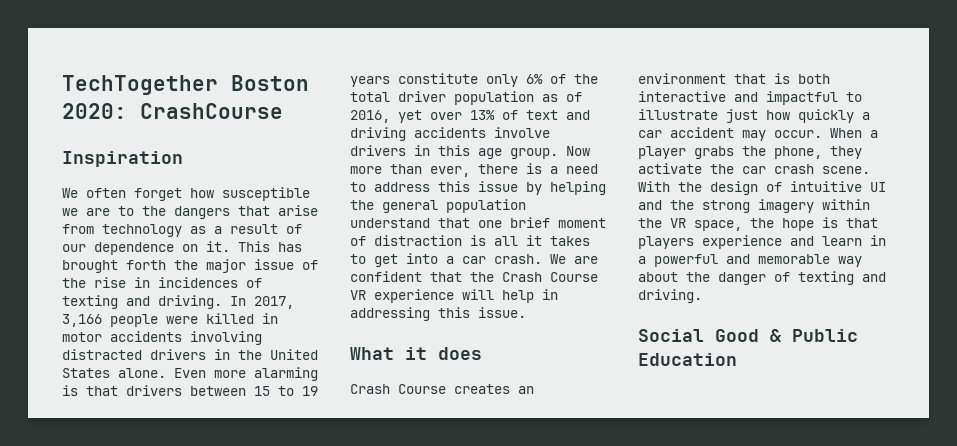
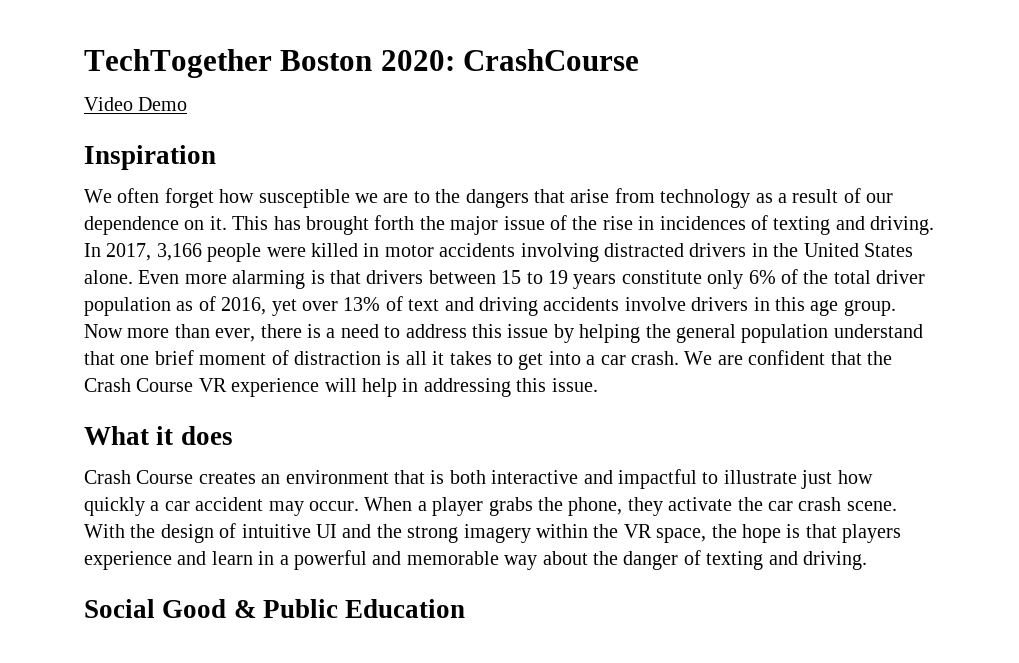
(283, 111) none -> [84,97,188,111] // Video Demo

